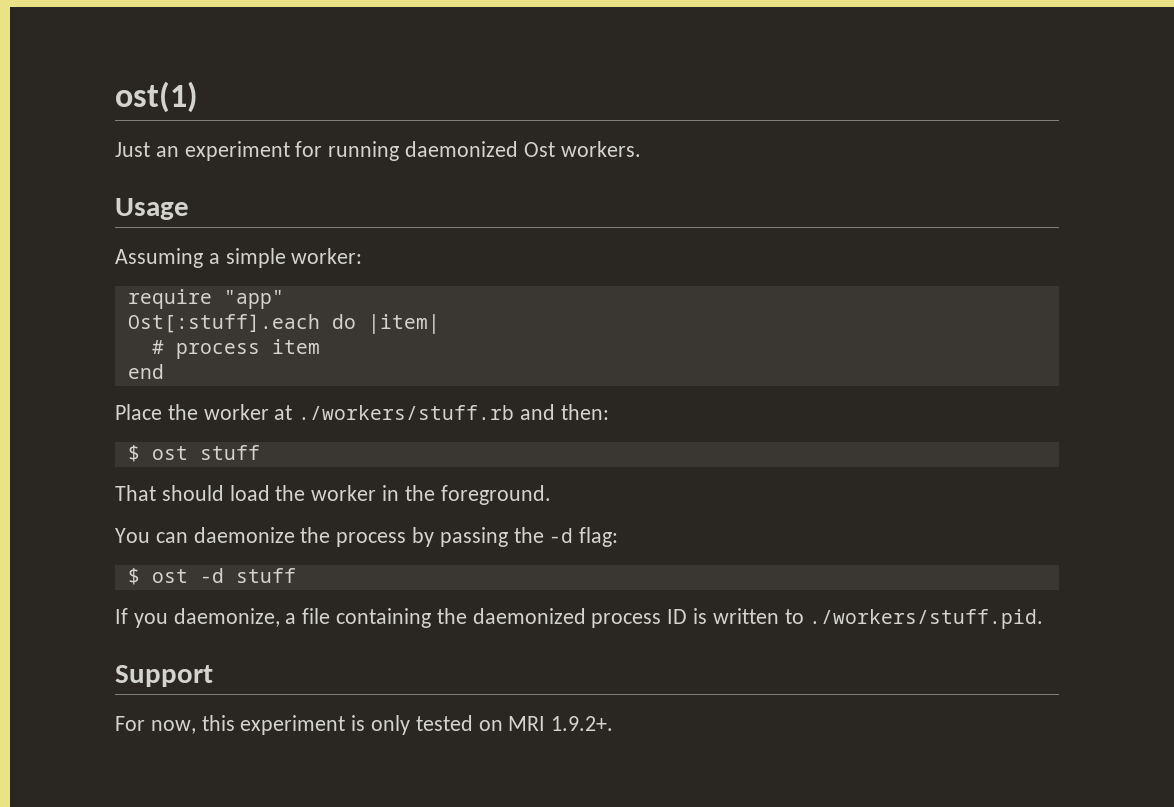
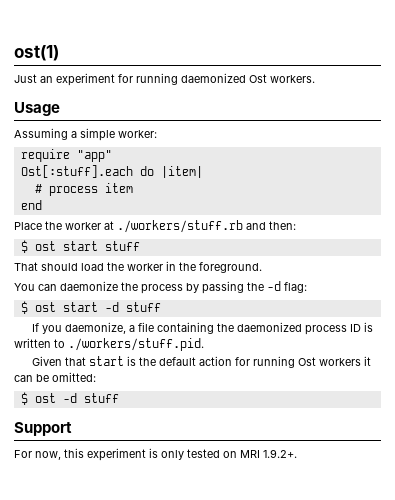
(188, 453) none -> [62,241,98,251] start
(188, 576) none -> [62,302,98,312] start
(1044, 619) none -> [32,356,372,368] [14,372,96,382] [20,392,119,405] // Given that start is the default action for running Ost workers it can be omitted: // $ ost -d stuff

